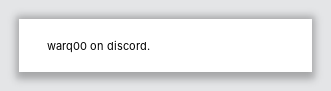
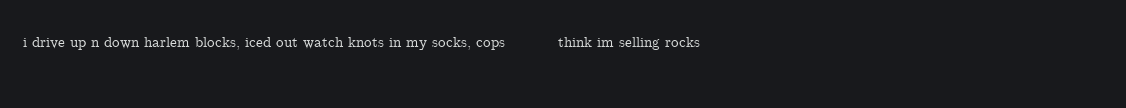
[47,40,150,53] warq00 on discord. -> [23,37,700,50] i drive up n down harlem blocks, iced out watch knots in my socks, cops think im selling rocks

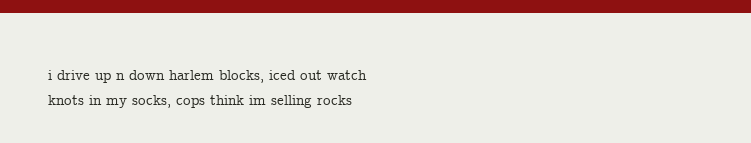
(344, 43) none -> (367, 75) //

